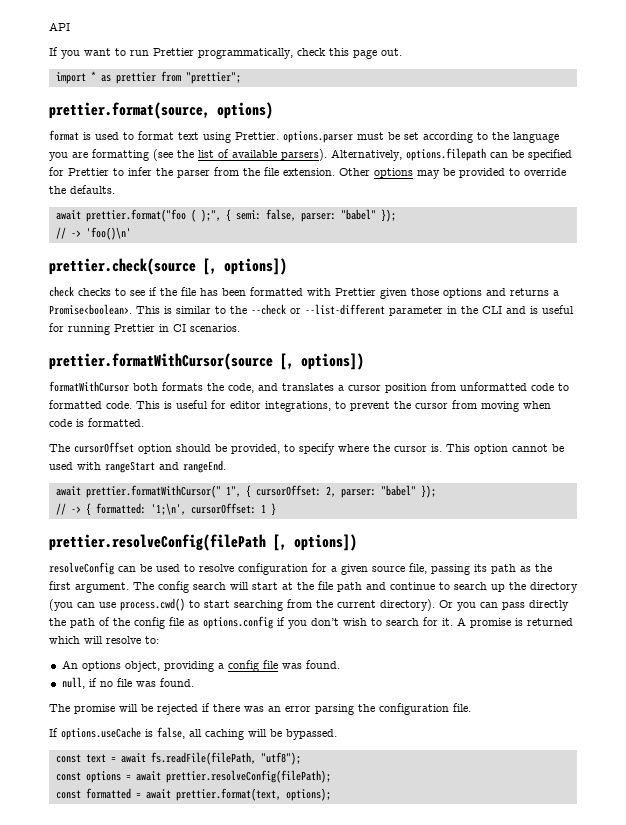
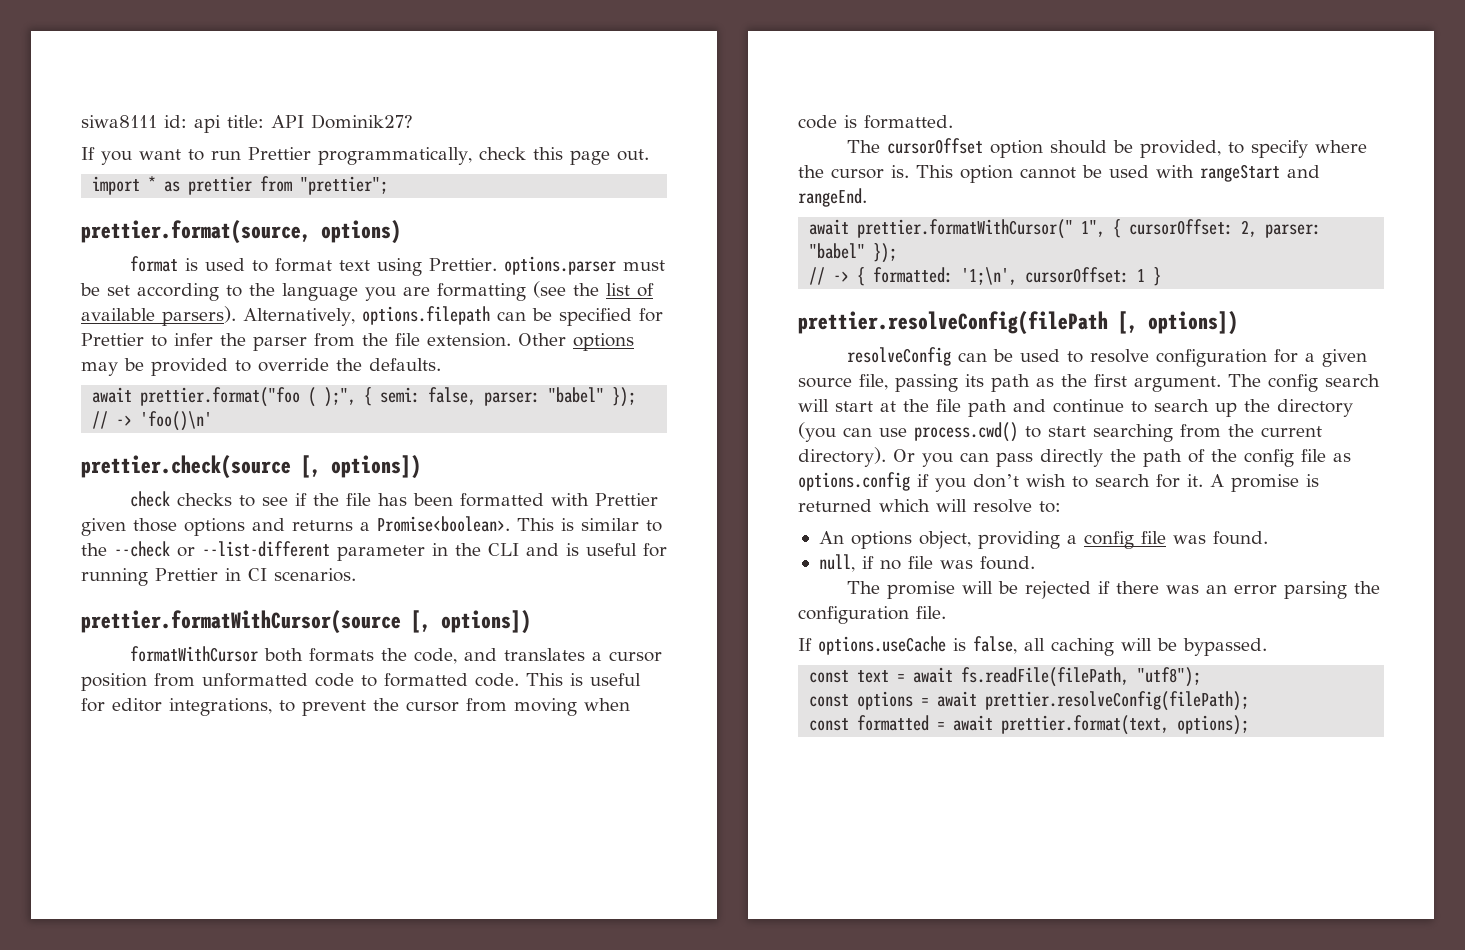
(49, 26) none -> [81,115,264,133] siwa8111 id: api title:
(70, 26) none -> [311,114,413,129] Dominik27?

